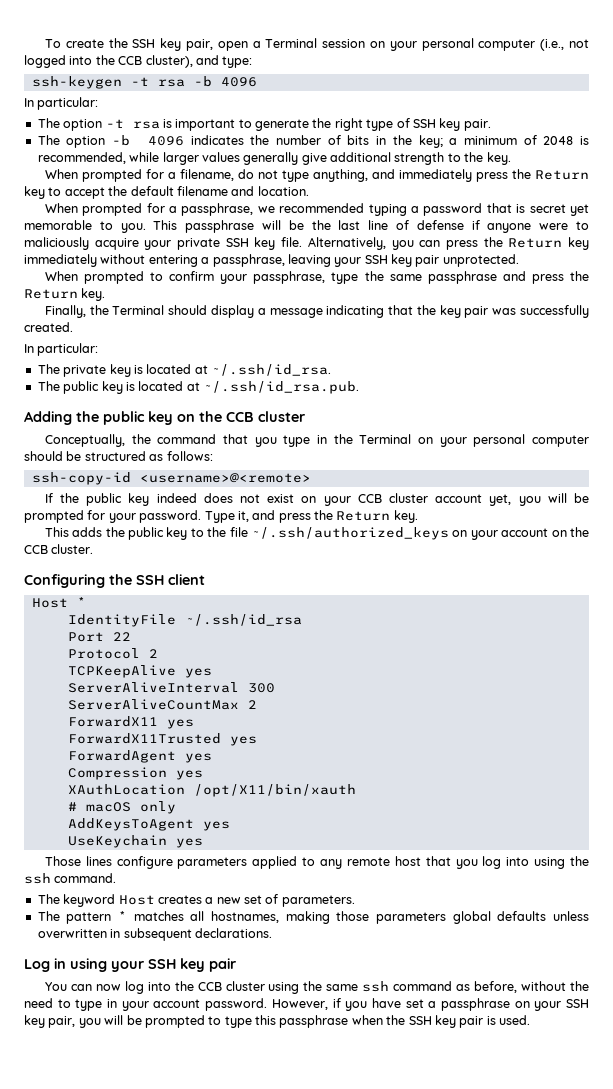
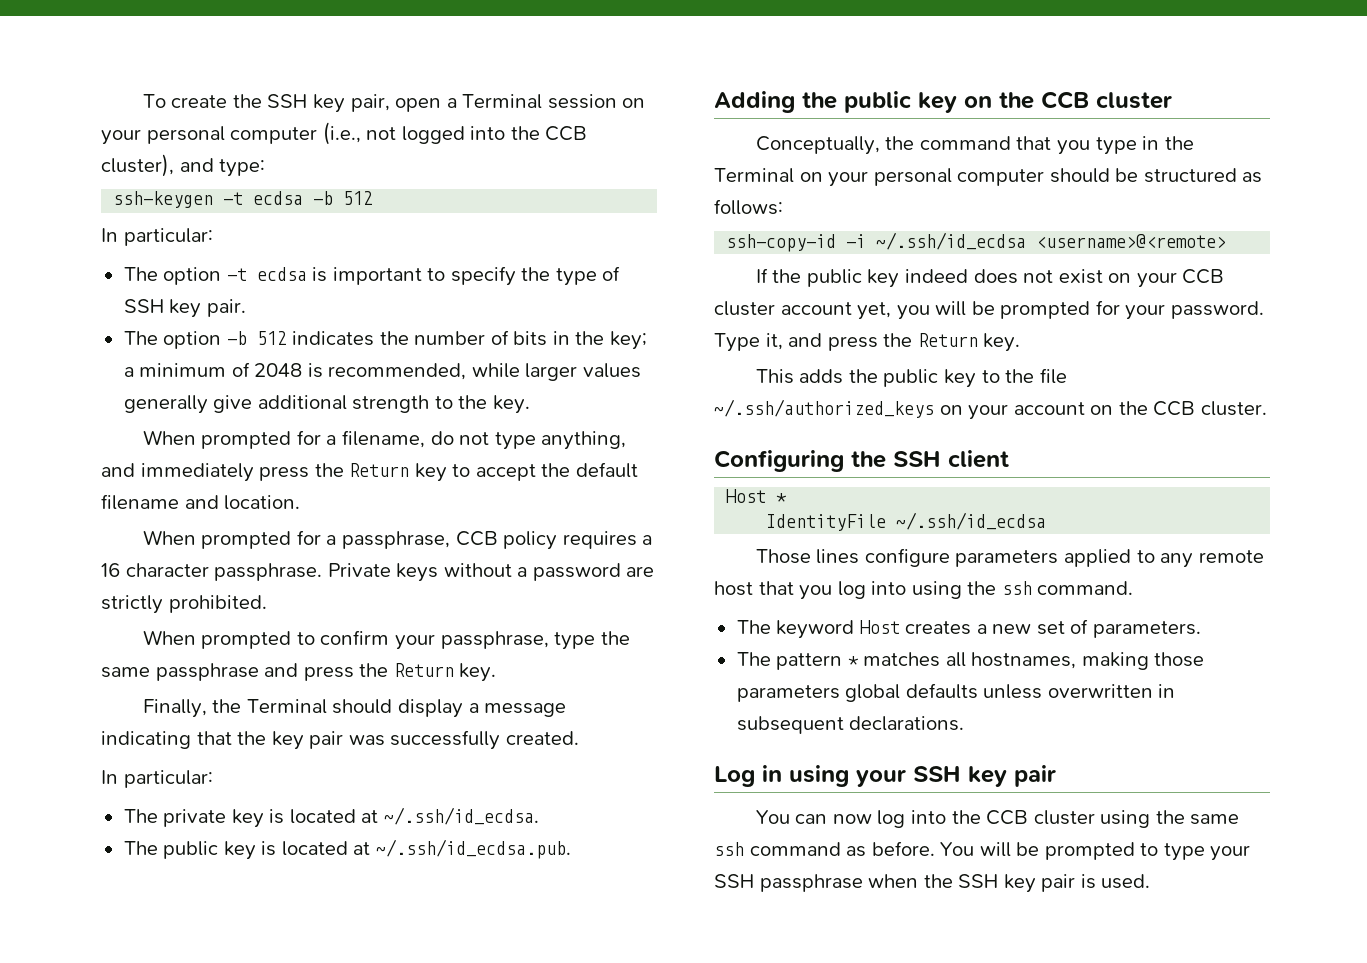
[157,76,257,87] rsa -b 4096 -> [253,191,374,205] ecdsa -b 512
[132,121,160,129] rsa -> [256,267,307,281] ecdsa
[255,118,363,131] generate the right -> [450,266,551,286] specify the
[147,136,184,146] 4096 -> [256,331,287,345] 512
[257,203,589,216] [24,220,589,233] [24,237,589,250] [24,254,519,267] we recommended typing a password that is secret yet memorable to you. This passphrase will be the last line of defense if anyone were to maliciously acquire your private SSH key file. Alternatively, you can press the Return key immediately without entering a passphrase, leaving your SSH key pair unprotected. -> [455,531,653,550] [101,563,655,582] [101,595,267,614] CCB policy requires a 16 character passphrase. Private keys without a password are strictly prohibited.
[211,364,331,376] ~/.ssh/id_rsa. -> [383,807,539,825] ~/.ssh/id_ecdsa.
[203,381,359,394] ~/.ssh/id_rsa.pub. -> [375,839,571,859] ~/.ssh/id_ecdsa.pub.
(131, 478) none -> [846,232,1027,250] -i ~/.ssh/id_ecdsa
[184,614,302,626] [67,632,131,642] [67,648,158,659] [67,665,212,678] [67,682,275,693] [67,699,257,710] [67,716,194,729] [67,733,257,746] [67,750,212,763] [67,767,203,780] [67,784,356,797] [67,801,176,814] [67,818,230,831] [67,835,203,848] ~/.ssh/id_rsa // Port 22 // Protocol 2 // TCPKeepAlive yes // ServerAliveInterval 300 // ServerAliveCountMax 2 // ForwardX11 yes // ForwardX11Trusted yes // ForwardAgent yes // Compression yes // XAuthLocation /opt/X11/bin/xauth // # macOS only // AddKeysToAgent yes // UseKeychain yes -> [896,512,1047,530] ~/.ssh/id_ecdsa
[474,981,589,993] [24,998,589,1011] [24,1015,101,1028] before, without the need to type in your account password. However, if you have set a passphrase on your SSH key pair, you -> [871,841,975,856] before. You
[255,1015,276,1025] this -> [1210,845,1251,861] [714,874,754,888] your SSH

